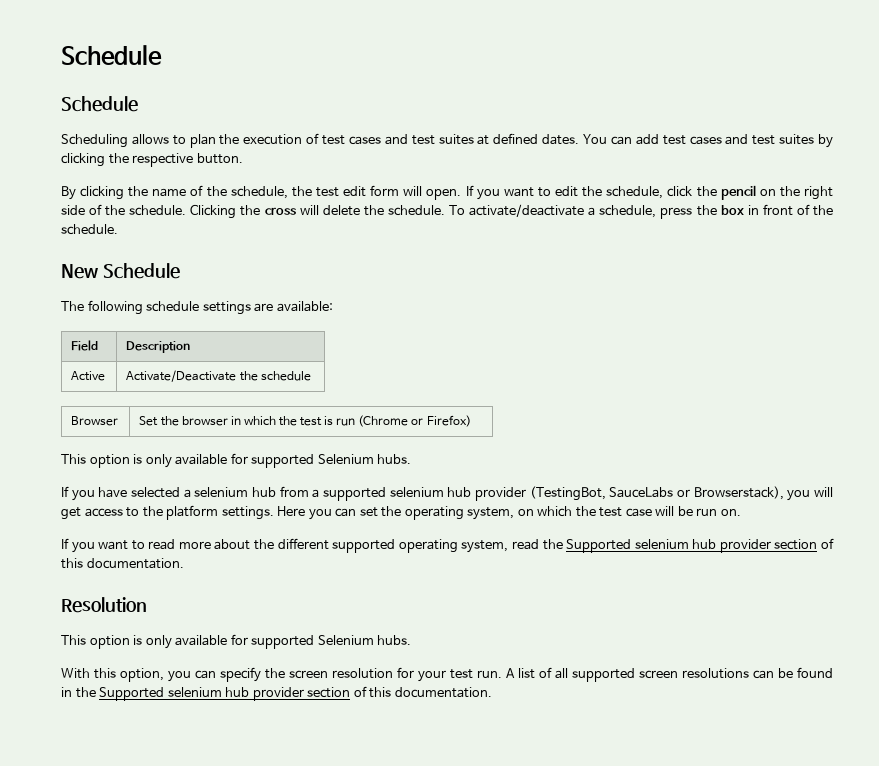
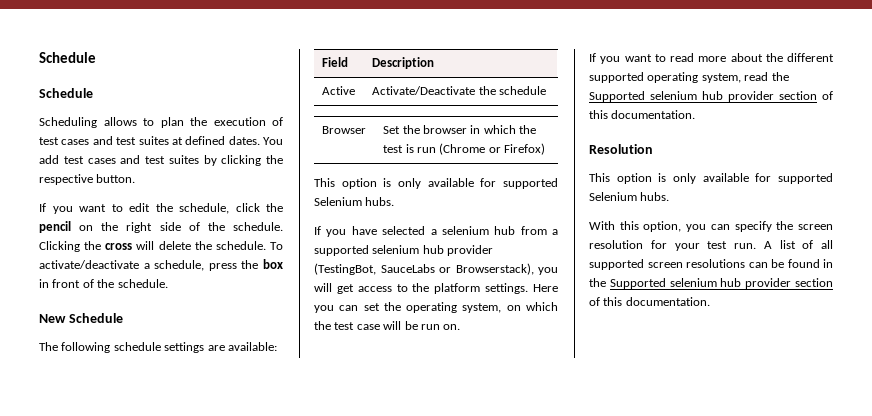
[610,136,632,145] can -> (283, 141) none
[61,185,462,200] By clicking the name of the schedule, the test edit form will open. -> (136, 178) none

